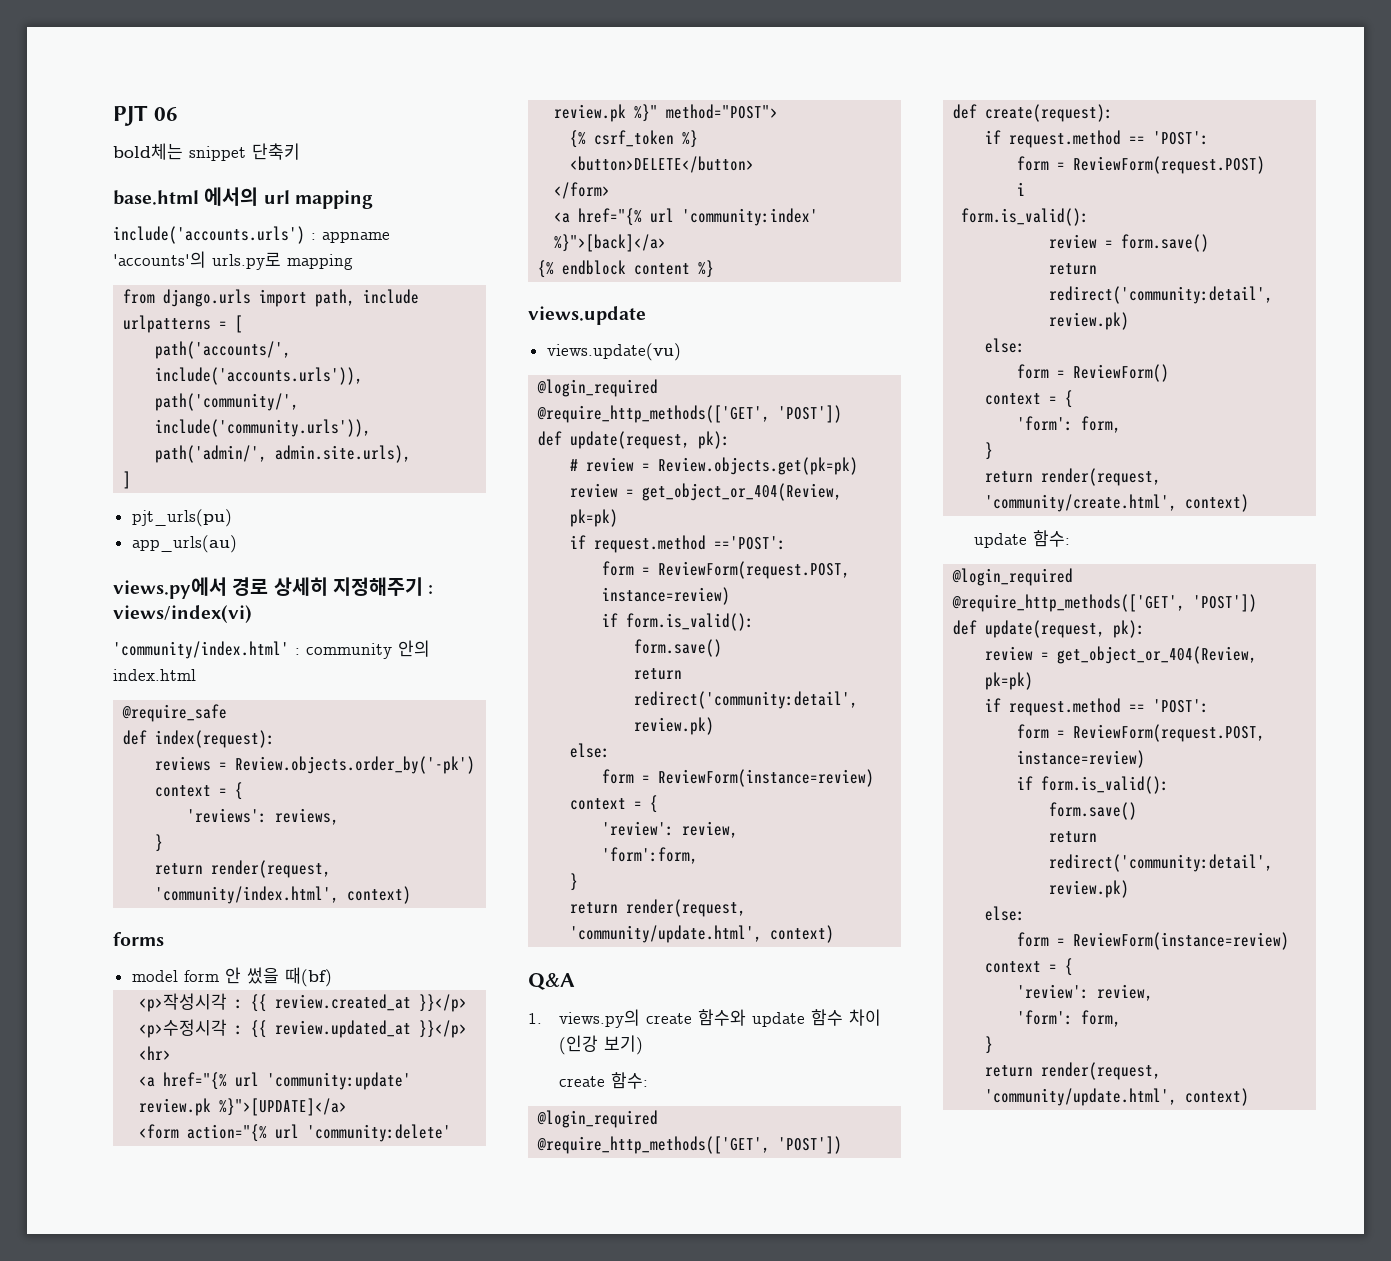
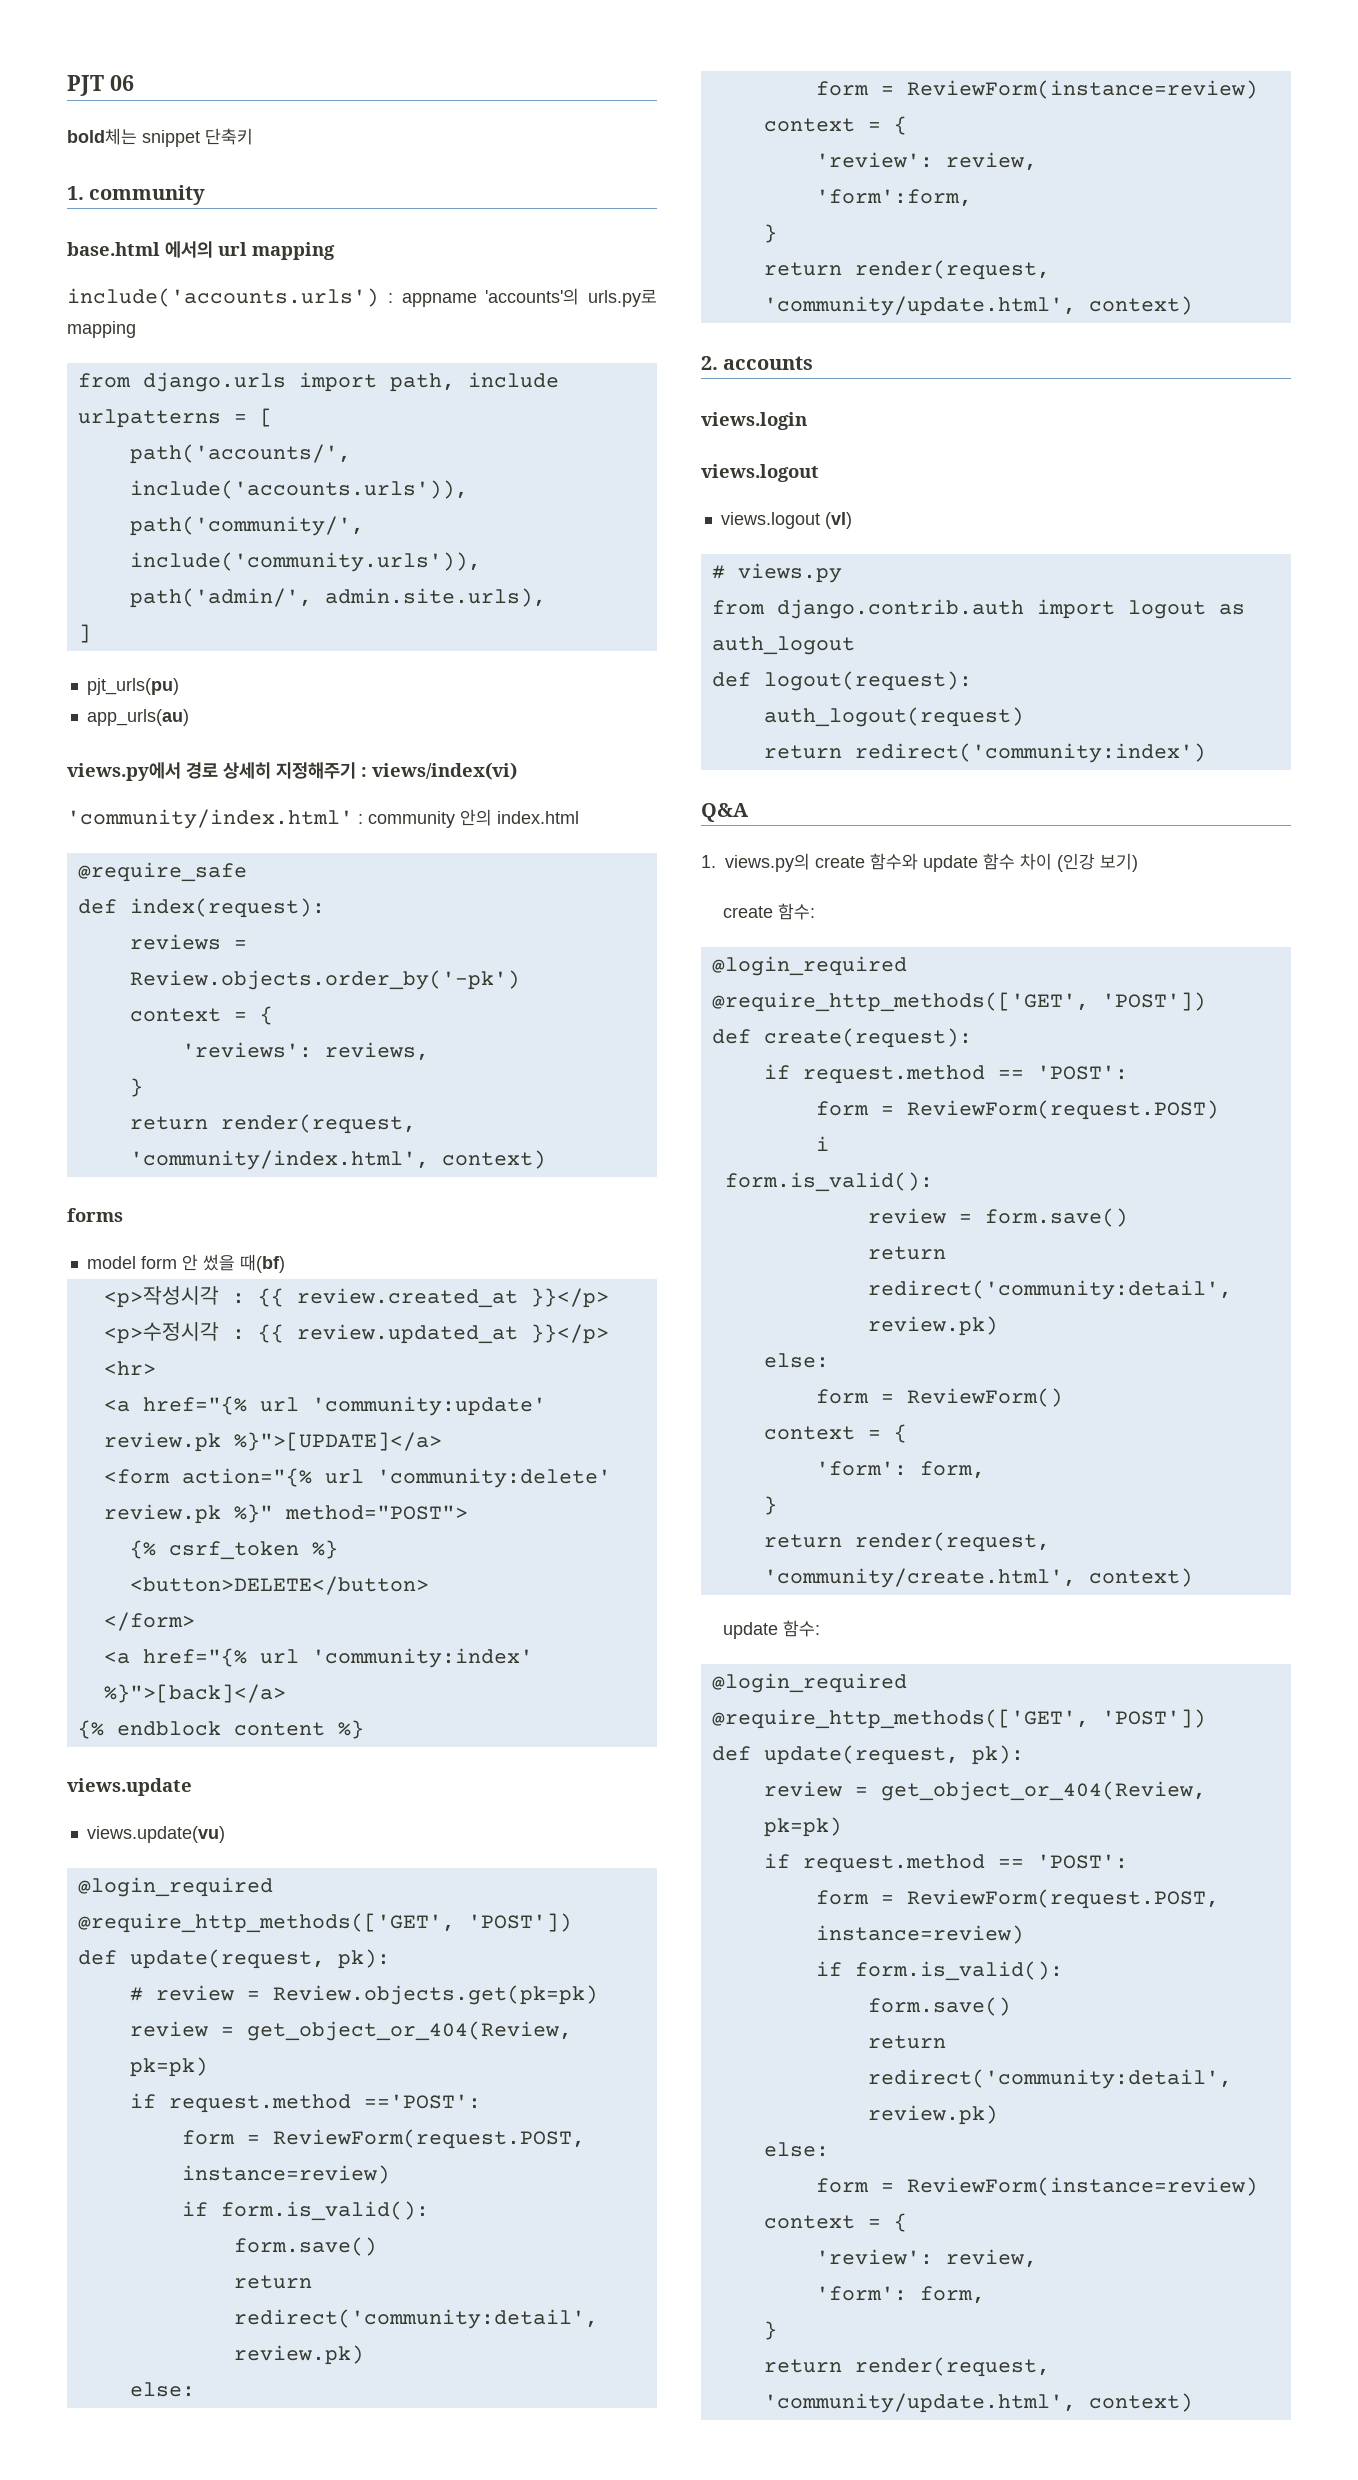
(300, 151) none -> [67,185,206,205] // 1. community
(835, 934) none -> [701,356,814,370] [701,412,807,430] [701,464,819,482] [720,512,852,529] [711,563,842,583] [711,599,1245,619] [711,636,855,655] [711,671,972,691] [763,707,1024,727] [763,743,1206,763] // 2. accounts // views.login // views.logout // views.logout (vl) // # views.py // from django.contrib.auth import logout as auth_logout // def logout(request): // auth_logout(request) // return redirect('community:index')

